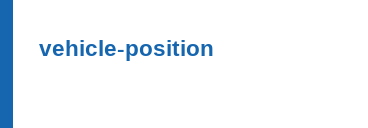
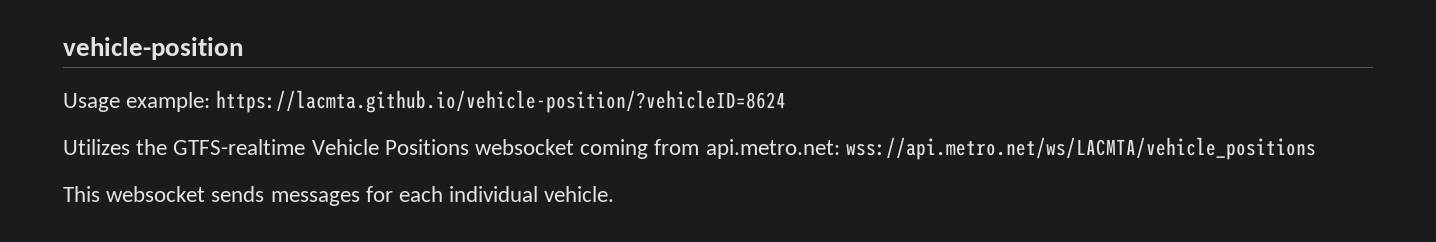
(214, 50) none -> [63,90,787,113] [63,137,1316,160] [63,186,615,206] // Usage example: https://lacmta.github.io/vehicle-position/?vehicleID=8624 // Utilizes the GTFS-realtime Vehicle Positions websocket coming from api.metro.net: wss://api.metro.net/ws/LACMTA/vehicle_positions // This websocket sends messages for each individual vehicle.

